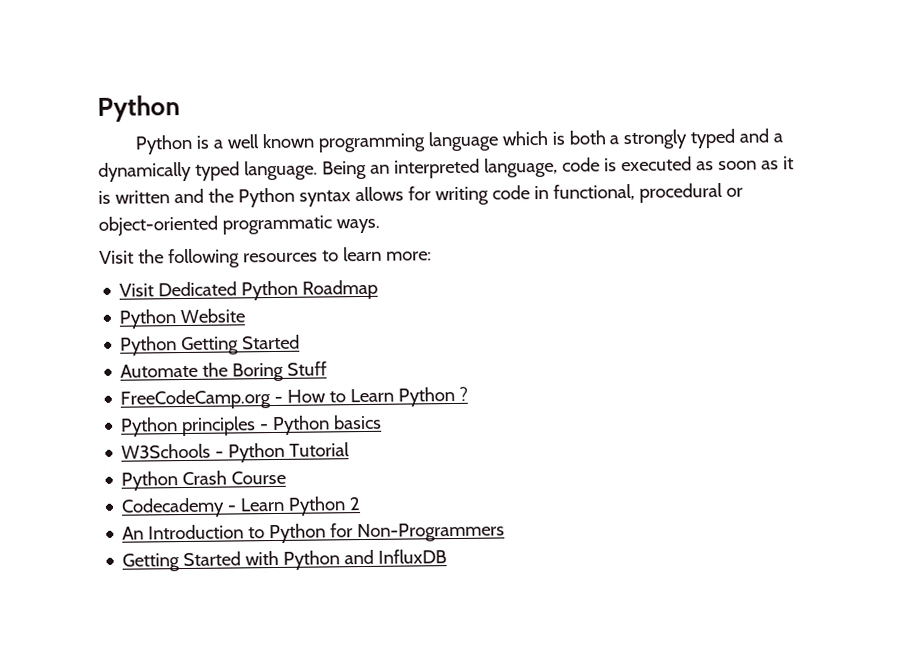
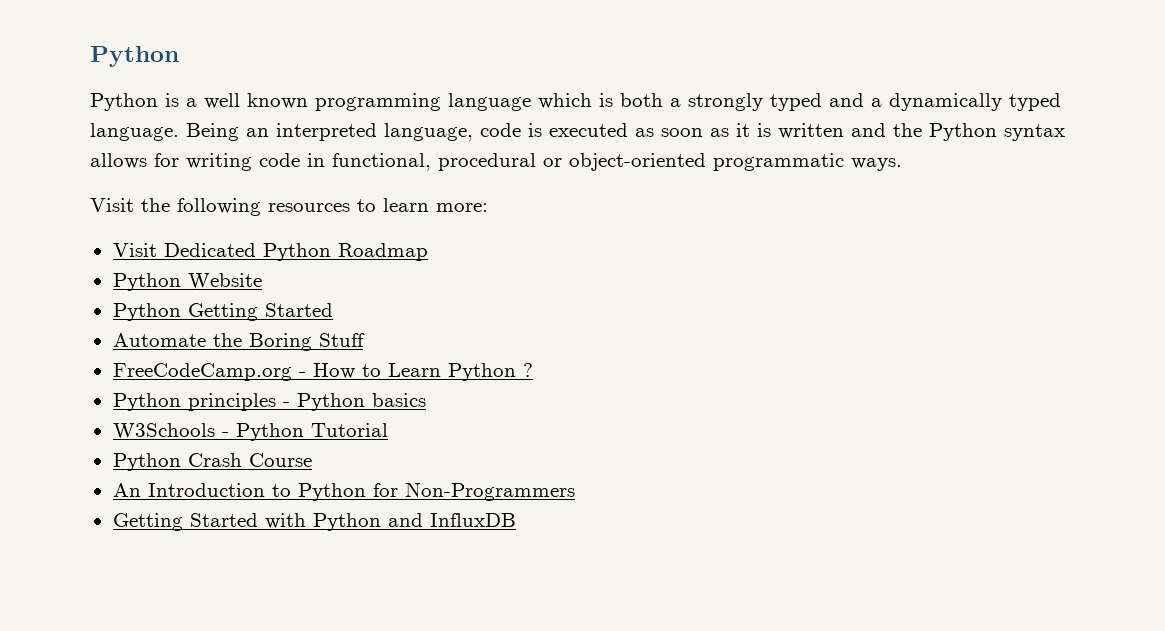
[121,496,362,518] // Codecademy - Learn Python 2 -> (312, 460) none

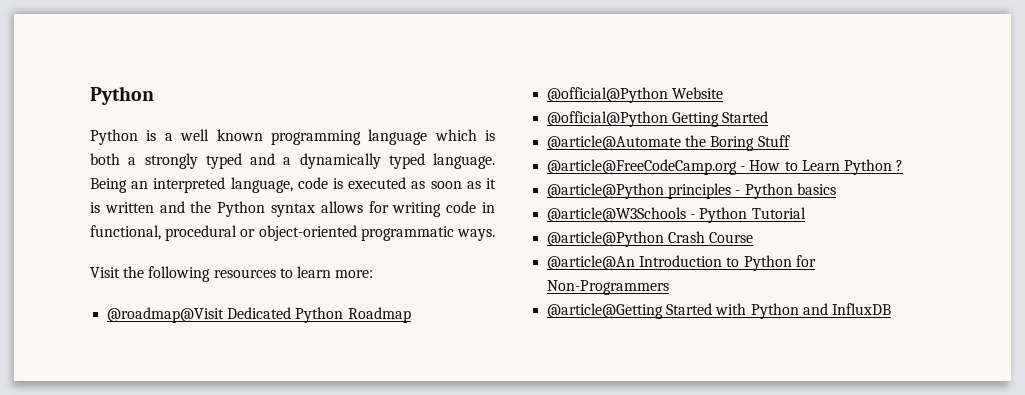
[112,243,157,257] Visit -> [107,307,225,323] @roadmap@Visit
[112,273,181,291] Python -> [547,87,669,103] @official@Python
[112,303,181,321] Python -> [547,111,669,127] @official@Python
[112,333,206,347] Automate -> [547,135,682,150] @article@Automate
[112,363,292,381] FreeCodeCamp.org -> [547,159,738,175] @article@FreeCodeCamp.org
[112,393,181,411] Python -> [547,183,665,199] @article@Python
[112,423,215,439] W3Schools -> [547,207,687,222] @article@W3Schools
[112,453,181,471] Python -> [547,231,665,247] @article@Python
[112,483,141,497] An -> [547,255,636,270] @article@An
[112,513,183,531] Getting -> [547,303,664,319] @article@Getting

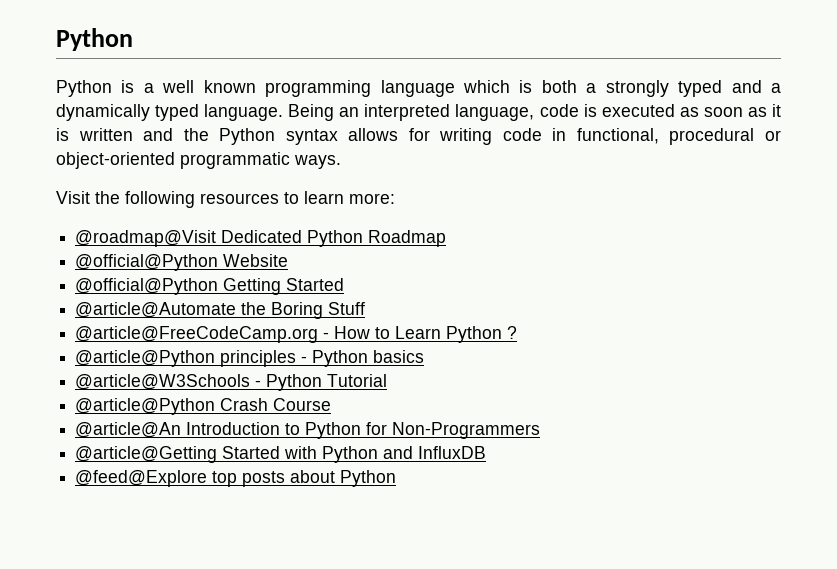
(891, 309) none -> [75,470,397,487] // @feed@Explore top posts about Python

